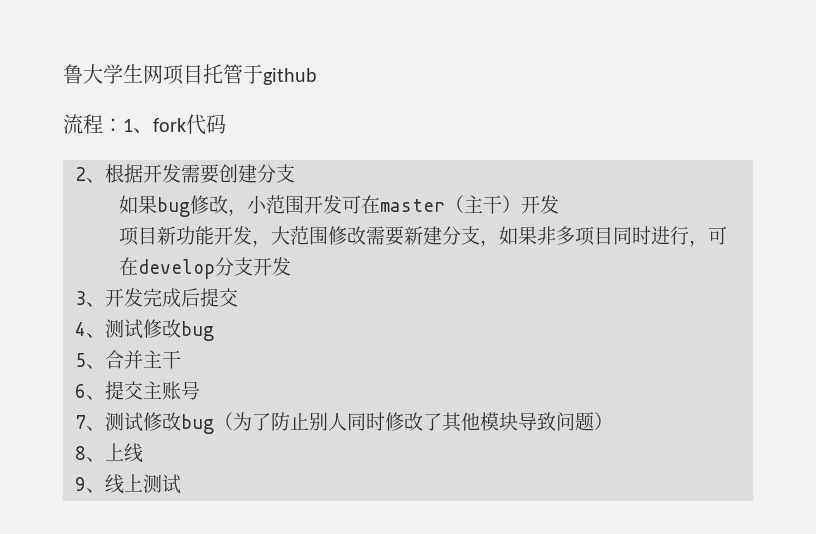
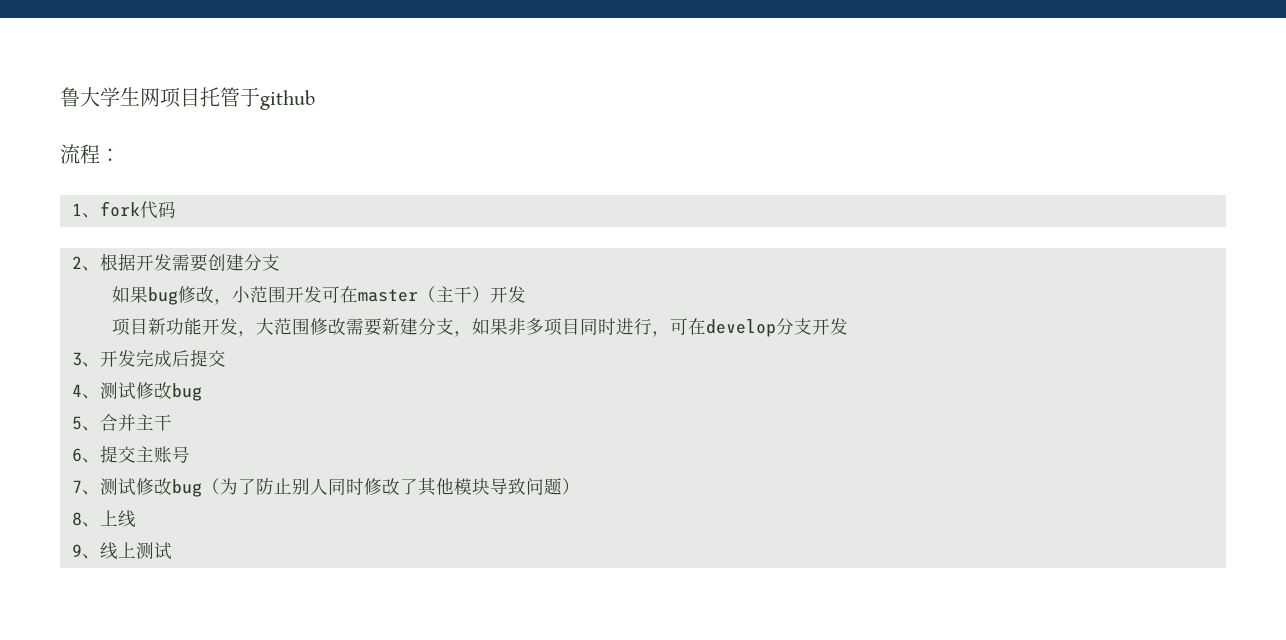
(123, 125) none -> (120, 155) //

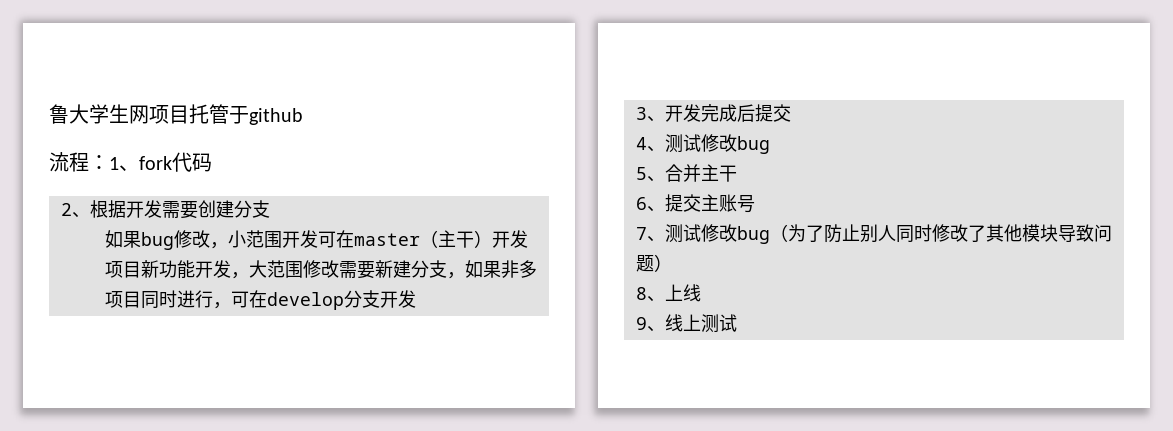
(120, 155) // -> (109, 162) none

